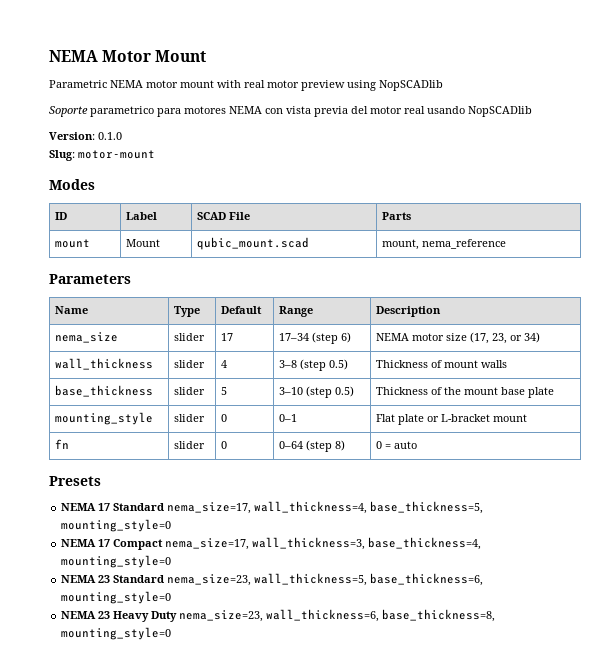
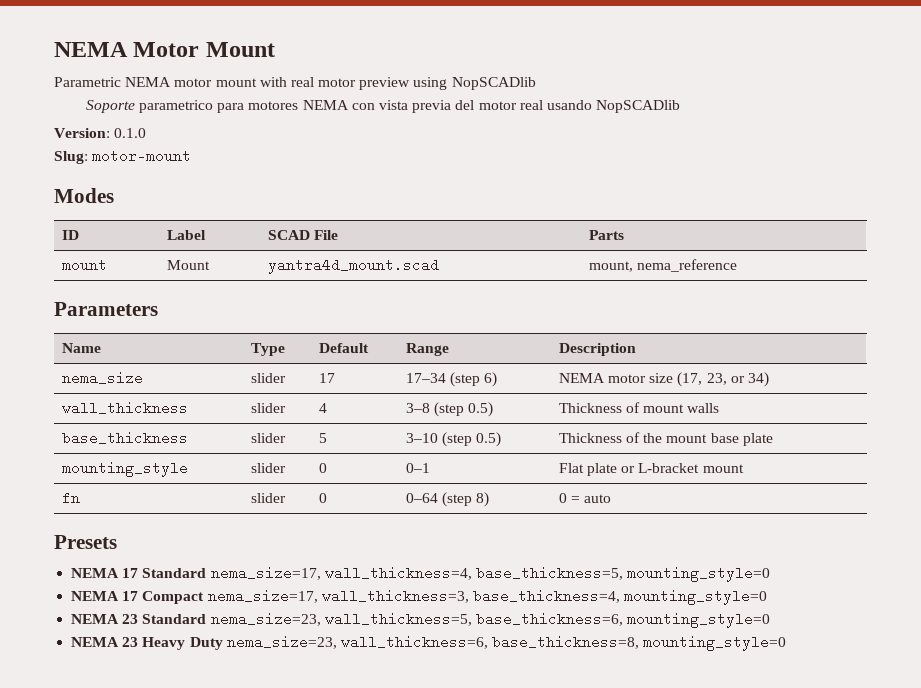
[197,237,310,250] qubic_mount.scad -> [267,258,439,274] yantra4d_mount.scad

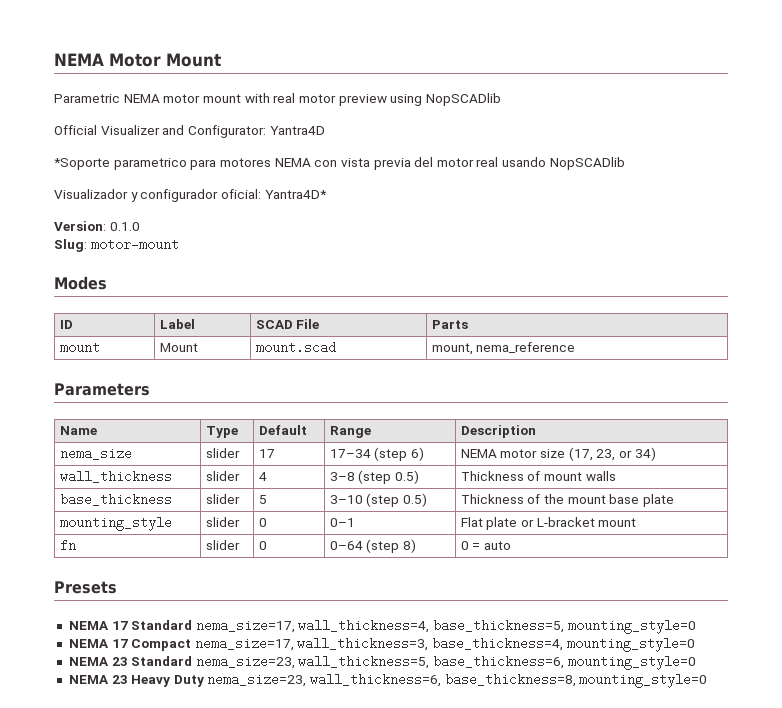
[85,100,135,113] Soporte -> [54,125,325,138] [54,158,110,170] Official Visualizer and Configurator: Yantra4D // *Soporte
(681, 106) none -> [54,189,327,202] // Visualizador y configurador oficial: Yantra4D*
[267,258,439,274] yantra4d_mount.scad -> [255,341,336,354] mount.scad

